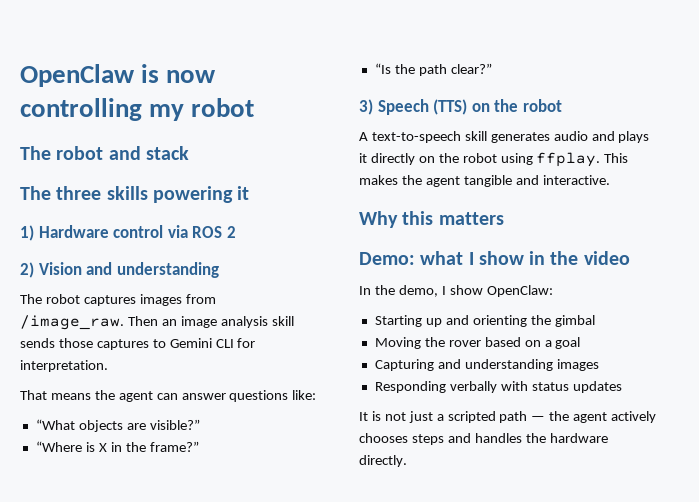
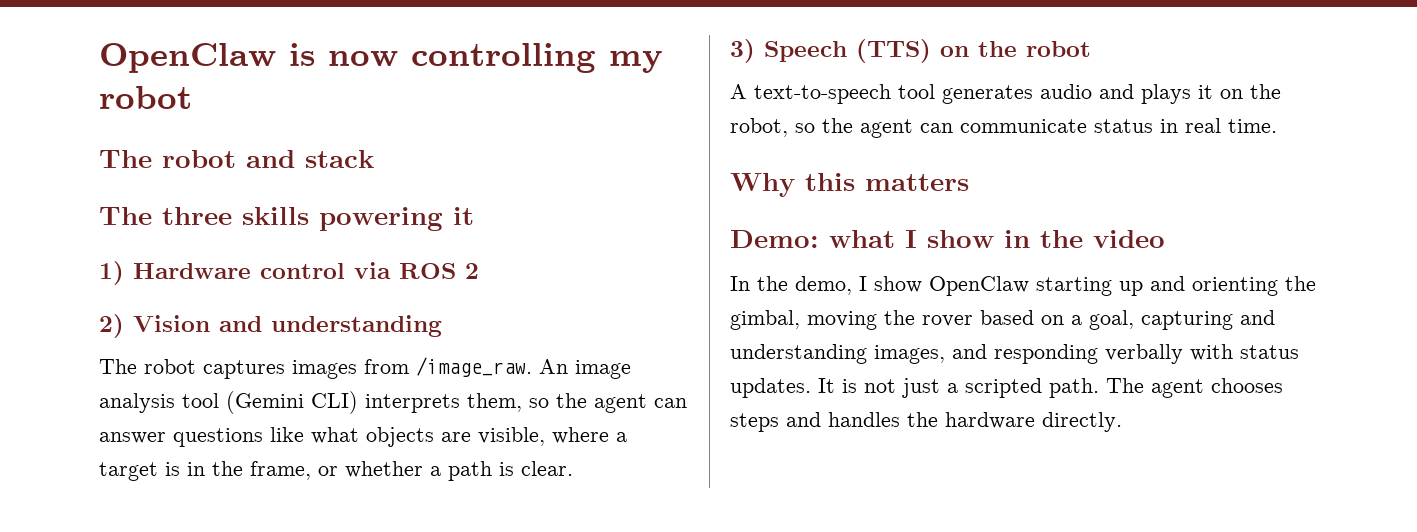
[127,316,294,328] [20,338,256,350] [20,360,108,372] [20,390,91,400] Then an image analysis skill sends those captures to Gemini CLI for interpretation. // That means -> [539,359,631,379] [99,391,549,414] An image analysis tool (Gemini CLI) interprets them, so
[292,390,317,400] [35,419,200,432] [35,441,199,452] [374,63,492,76] like: // “What objects are visible?” // “Where is X in the frame?” // “Is the path clear?” -> [270,427,627,447] [99,461,573,481] like what objects are visible, where a target is in the frame, or whether a path is clear.
[464,131,487,141] skill -> [898,84,935,99] tool
[370,152,629,167] [359,175,610,187] directly on the robot using ffplay. This makes the agent tangible and interactive. -> [1220,84,1281,99] [730,118,1277,138] on the robot, so the agent can communicate status in real time.
[486,285,553,297] [374,315,422,327] OpenClaw: // Starting -> [929,276,1112,296] OpenClaw starting
[554,315,595,327] [374,337,421,349] gimbal // Moving -> [730,310,877,330] gimbal, moving
[555,337,581,349] [374,359,599,371] [374,381,446,393] goal // Capturing and understanding images // Responding -> [1089,310,1275,330] [730,344,1098,364] goal, capturing and understanding images, and responding
[572,381,622,393] updates // -> [730,378,811,398] updates.
[499,411,657,423] path — the agent actively -> [1049,378,1204,398] path. The agent

